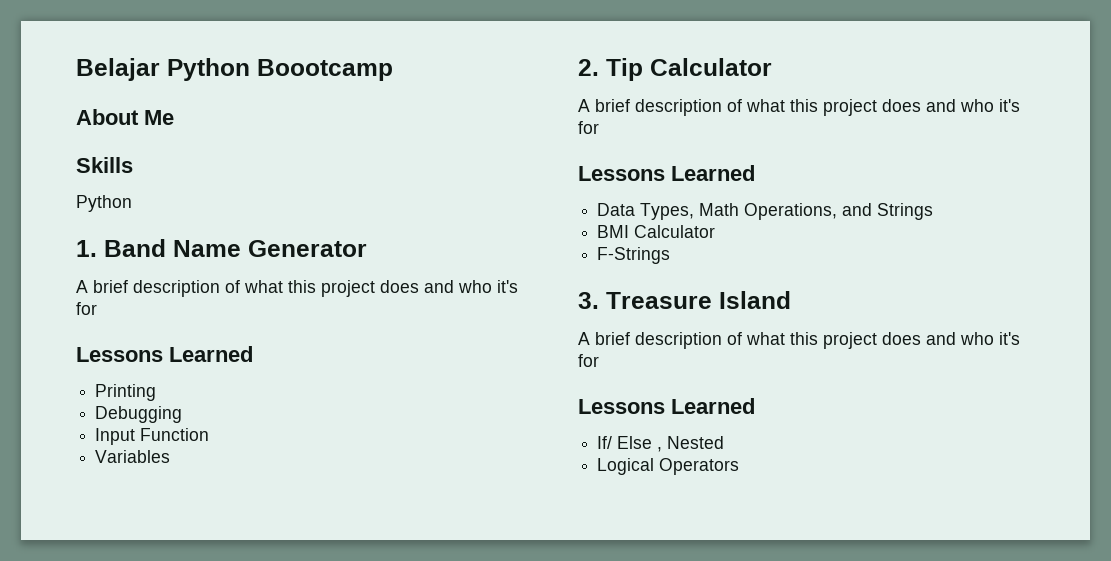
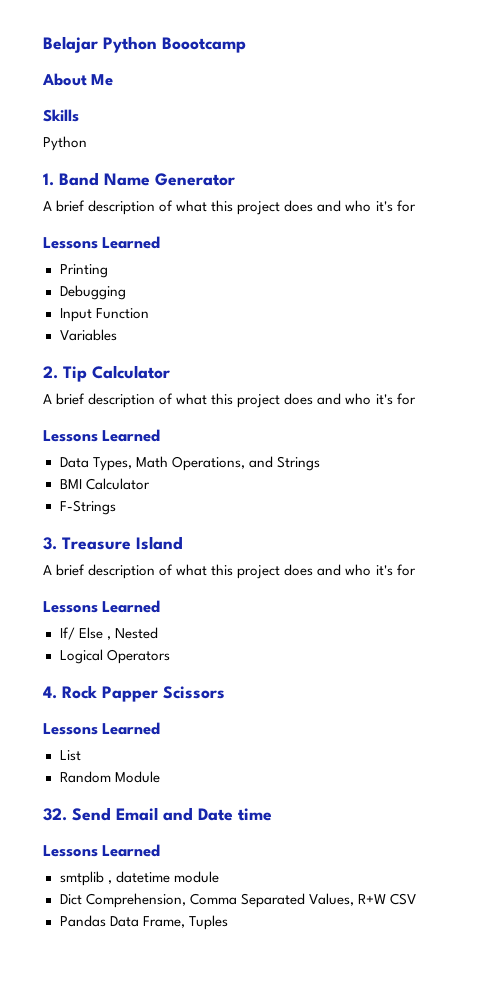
(740, 466) none -> [43,685,225,702] [43,722,161,735] [59,750,81,761] [59,771,160,783] [43,807,272,821] [43,844,161,857] [59,871,219,886] [59,893,416,908] [59,915,228,930] // 4. Rock Papper Scissors // Lessons Learned // List // Random Module // 32. Send Email and Date time // Lessons Learned // smtplib , datetime module // Dict Comprehension, Comma Separated Values, R+W CSV // Pandas Data Frame, Tuples

